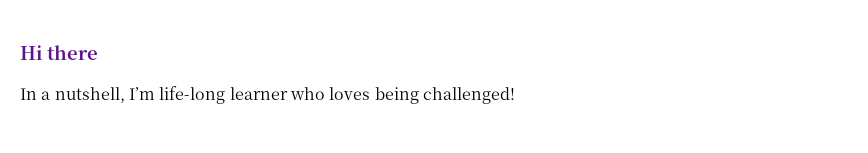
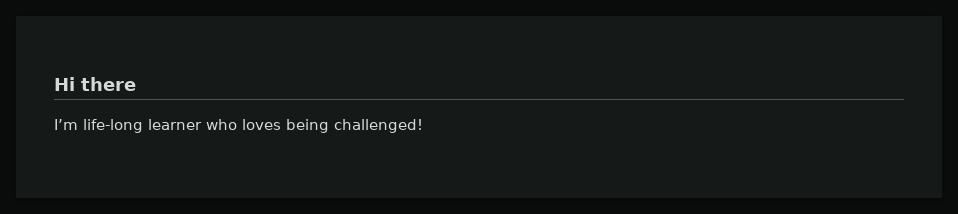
[20,87,125,103] In a nutshell, -> (136, 84) none

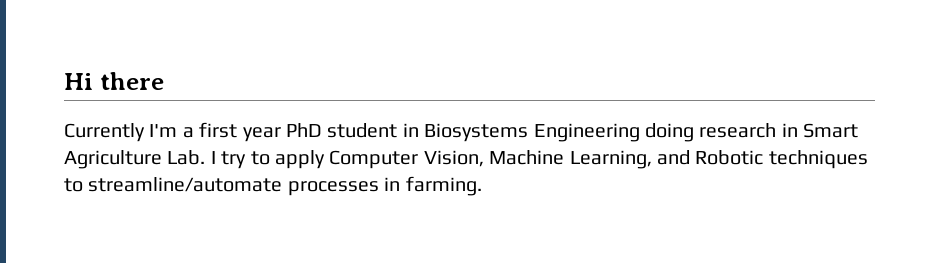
[54,119,423,133] I’m life-long learner who loves being challenged! -> [64,122,859,142] [64,150,868,169] [64,176,482,196] Currently I'm a first year PhD student in Biosystems Engineering doing research in Smart Agriculture Lab. I try to apply Computer Vision, Machine Learning, and Robotic techniques to streamline/automate processes in farming.

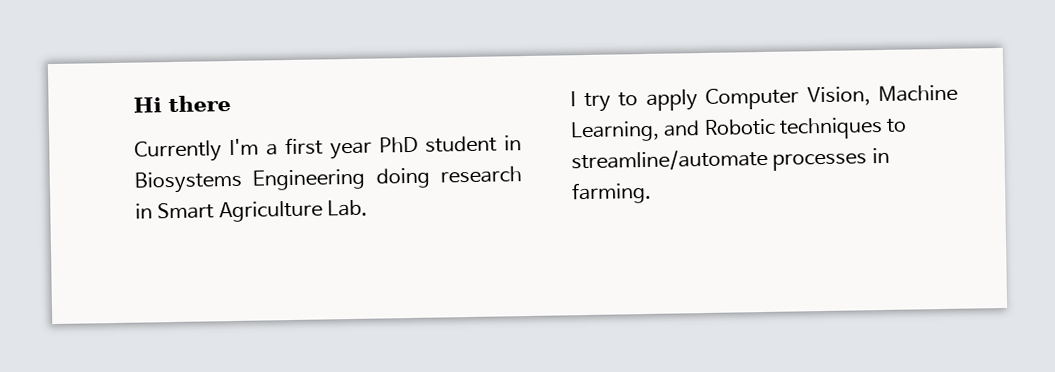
(206, 157) none -> (368, 208) //

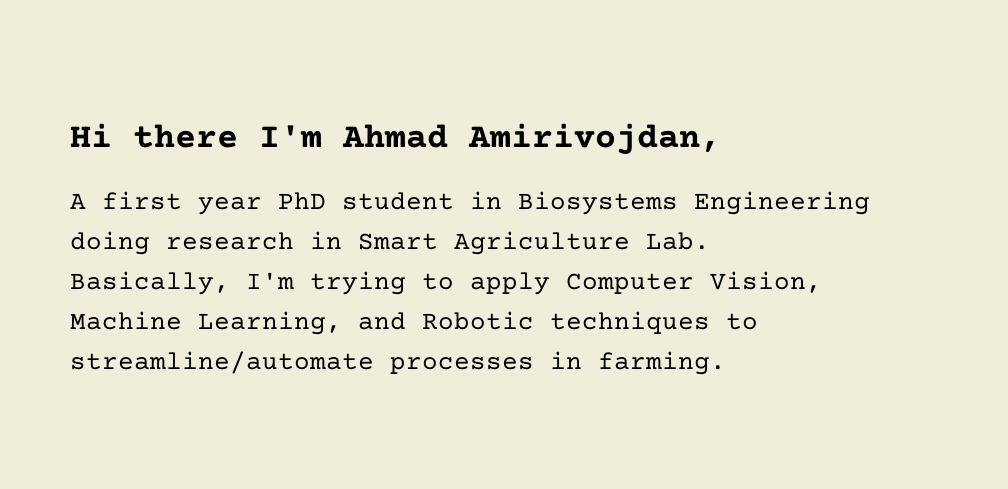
[134,138,278,163] // Currently I'm a -> [259,123,721,155] [70,193,86,209] I'm Ahmad Amirivojdan, // A
[570,91,611,113] I try -> [70,271,406,295] Basically, I'm trying

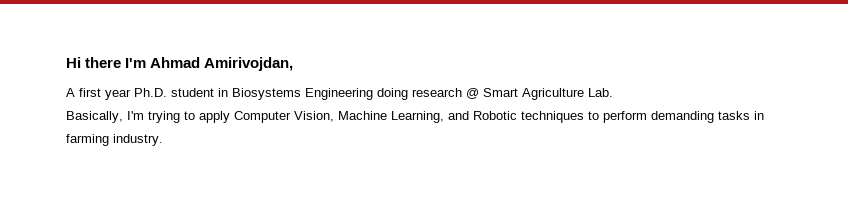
[278,192,326,209] PhD -> [134,88,167,97] Ph.D.
[310,231,342,249] in -> [466,88,479,99] @
[70,351,726,375] streamline/automate processes in farming. -> [603,111,764,123] [66,134,163,146] perform demanding tasks in farming industry.

